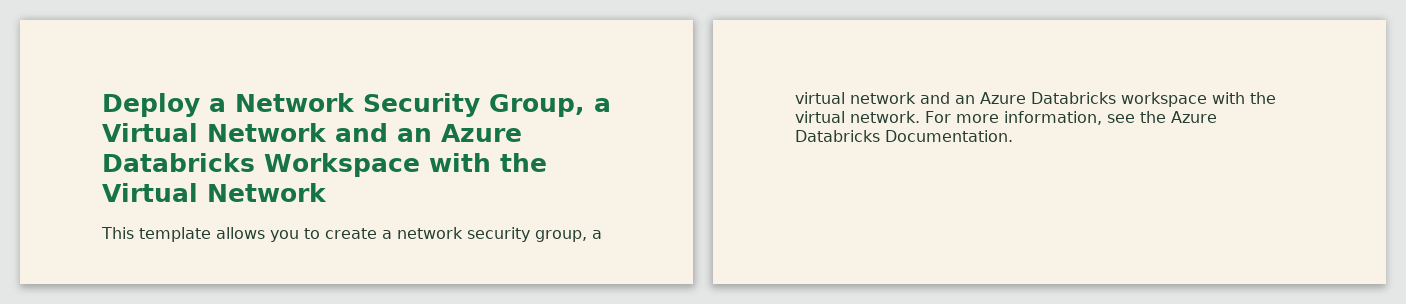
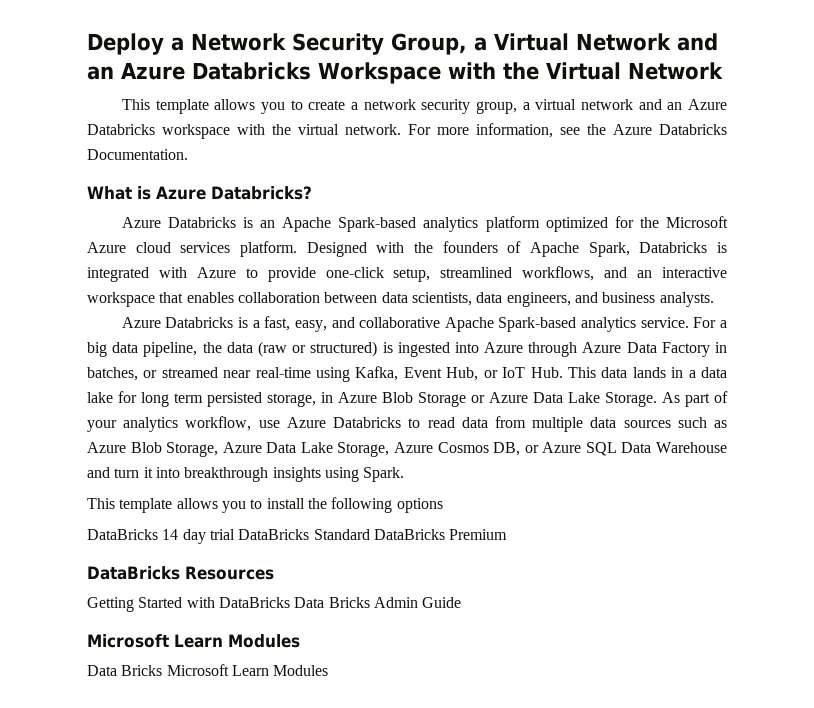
(1013, 136) none -> [87,186,312,200] [121,216,729,232] [87,241,727,257] [87,266,727,282] [87,292,714,307] [121,316,728,332] [87,341,727,357] [87,366,727,382] [87,391,728,407] [87,416,727,432] [87,442,727,457] [87,467,405,482] [87,497,443,513] [87,529,508,544] [87,566,274,580] [87,597,462,612] [87,634,300,648] [87,664,329,676] // What is Azure Databricks? // Azure Databricks is an Apache Spark-based analytics platform optimized for the Microsoft Azure cloud services platform. Designed with the founders of Apache Spark, Databricks is integrated with Azure to provide one-click setup, streamlined workflows, and an interactive workspace that enables collaboration between data scientists, data engineers, and business analysts. // Azure Databricks is a fast, easy, and collaborative Apache Spark-based analytics service. For a big data pipeline, the data (raw or structured) is ingested into Azure through Azure Data Factory in batches, or streamed near real-time using Kafka, Event Hub, or IoT Hub. This data lands in a data lake for long term persisted storage, in Azure Blob Storage or Azure Data Lake Storage. As part of your analytics workflow, use Azure Databricks to read data from multiple data sources such as Azure Blob Storage, Azure Data Lake Storage, Azure Cosmos DB, or Azure SQL Data Warehouse and turn it into breakthrough insights using Spark. // This template allows you to install the following options // DataBricks 14 day trial DataBricks Standard DataBricks Premium // DataBricks Resources // Getting Started with DataBricks Data Bricks Admin Guide // Microsoft Learn Modules // Data Bricks Microsoft Learn Modules

